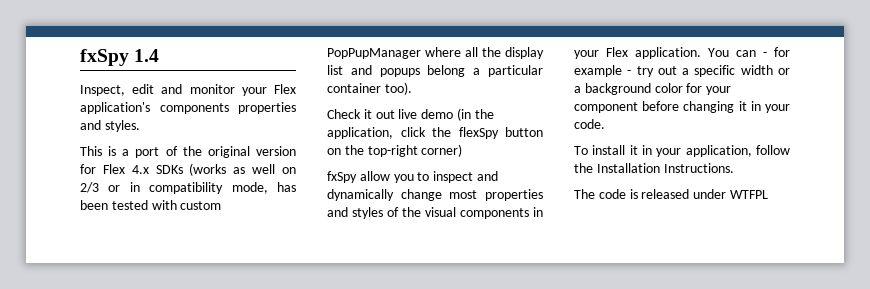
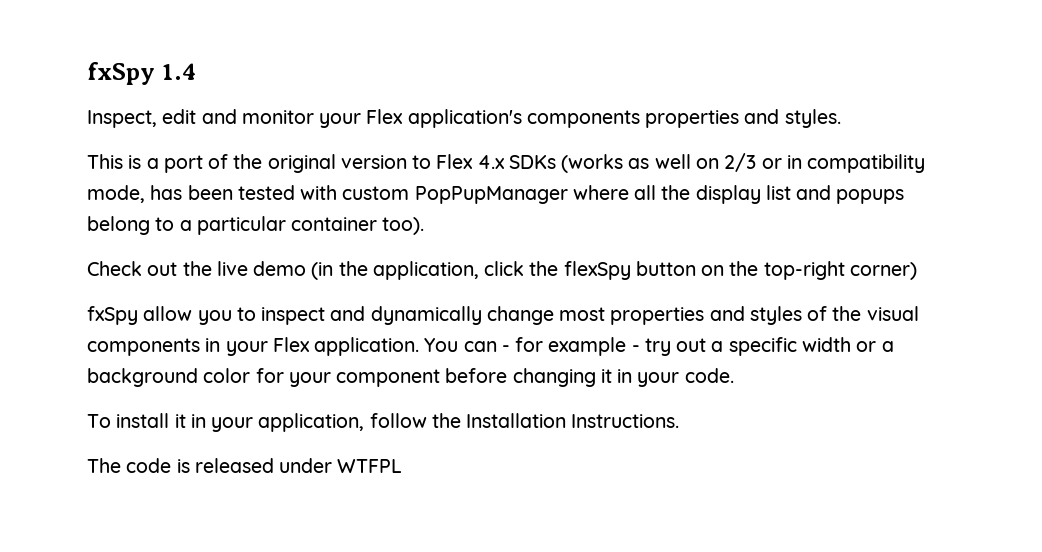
[80,164,96,174] for -> [412,155,432,169] to
(466, 71) none -> [155,217,175,231] to
[363,109,395,119] it out -> [147,261,212,276] out the

